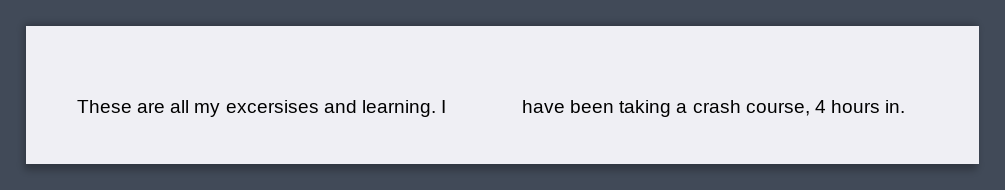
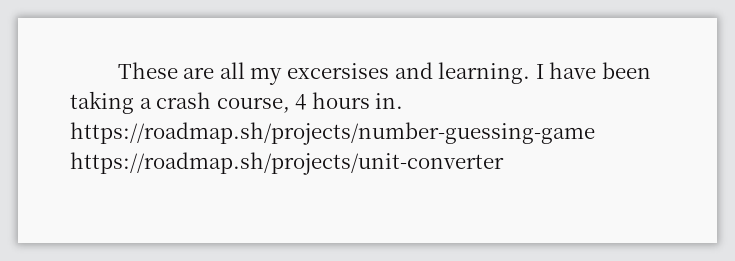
(906, 106) none -> [70,122,595,145] [70,152,504,175] https://roadmap.sh/projects/number-guessing-game https://roadmap.sh/projects/unit-converter

